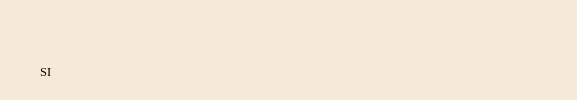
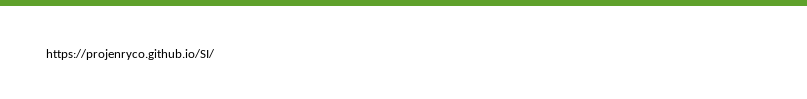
[40,68,51,76] SI -> [46,49,215,60] https://projenryco.github.io/SI/

